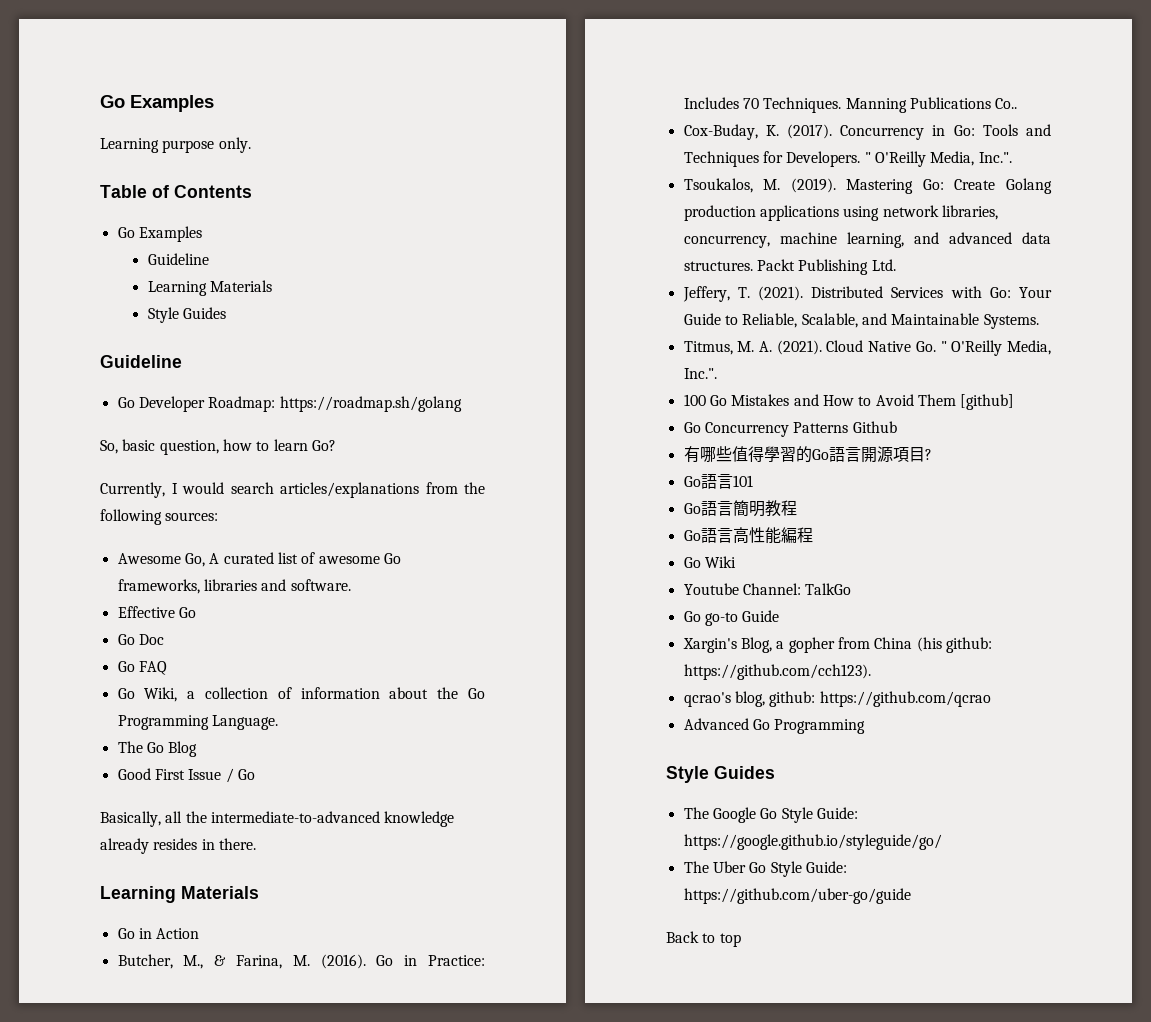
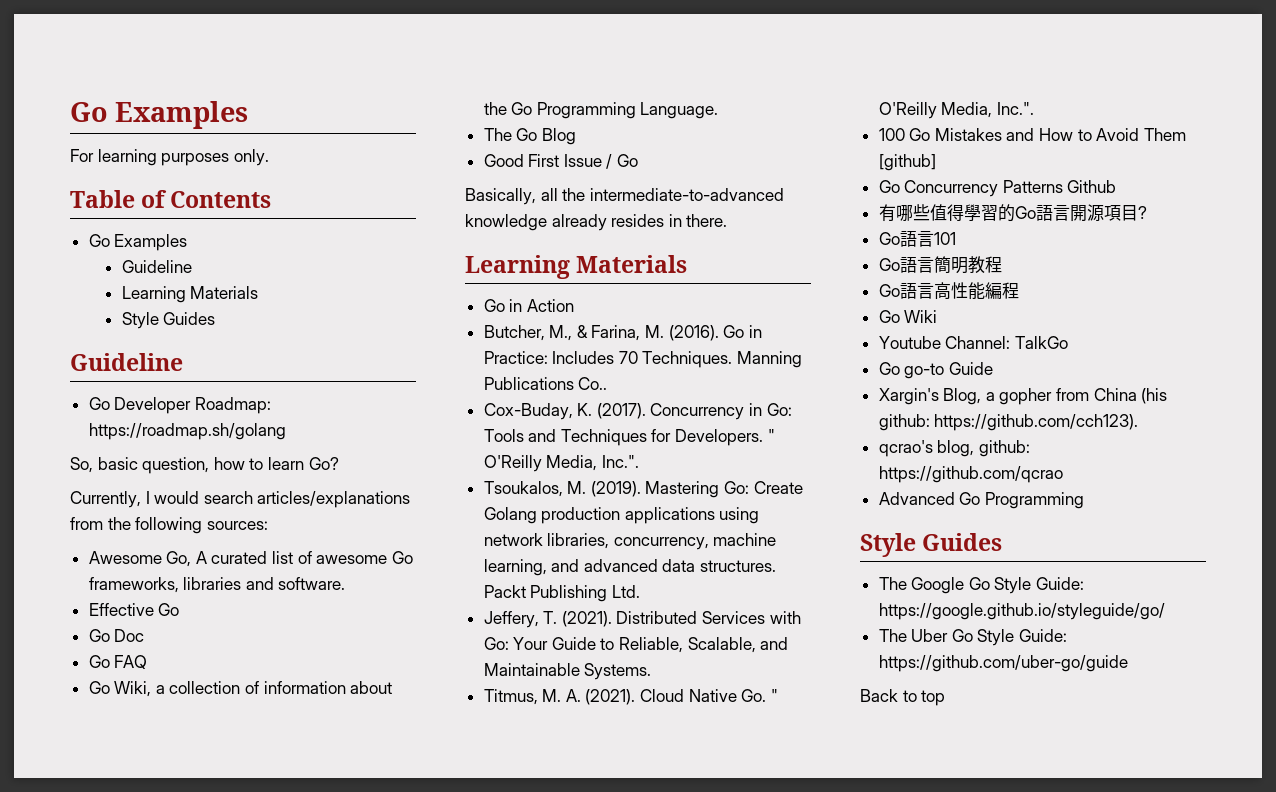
[100,95,214,112] [100,138,215,153] Go Examples // Learning purpose -> [70,101,249,129] [70,149,230,166] Go Examples // For learning purposes

